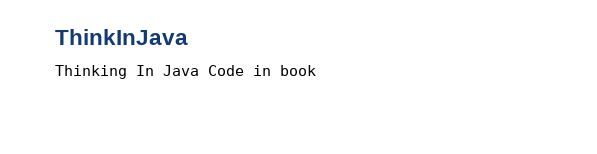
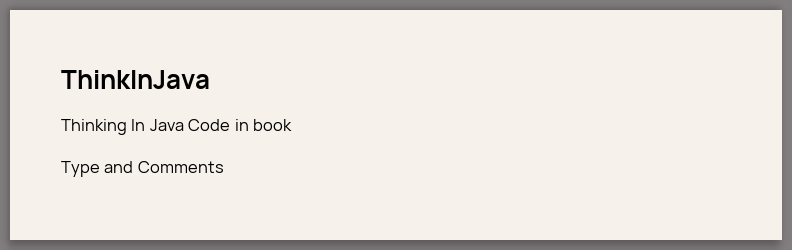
(316, 70) none -> [61,161,224,177] // Type and Comments

